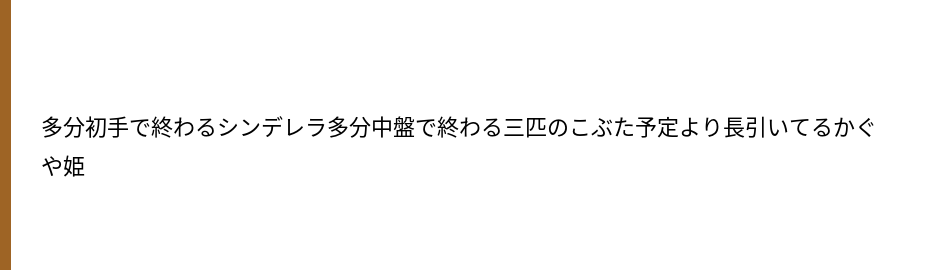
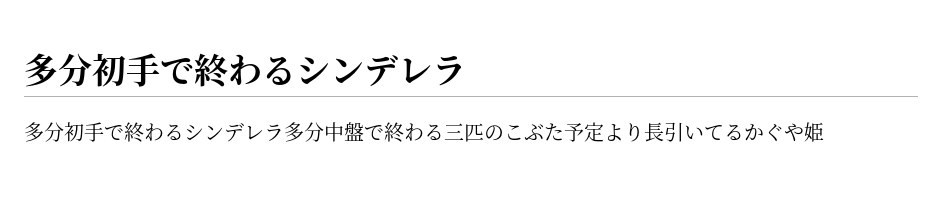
[41,116,327,138] 多分初手で終わるシンデレラ -> [24,53,466,88] [24,122,284,143] 多分初手で終わるシンデレラ // 多分初手で終わるシンデレラ

